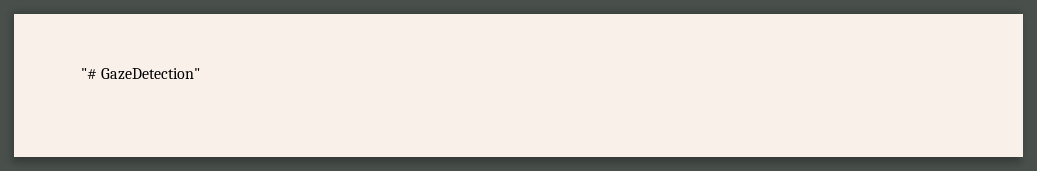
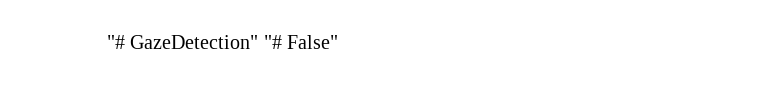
(201, 74) none -> [263,35,339,49] "# False"

